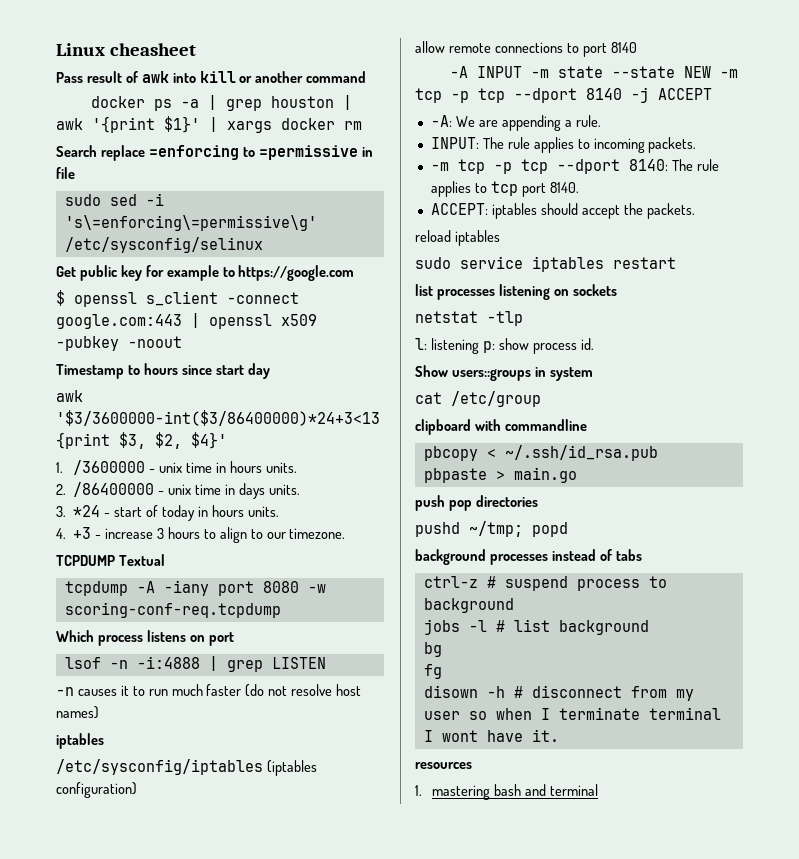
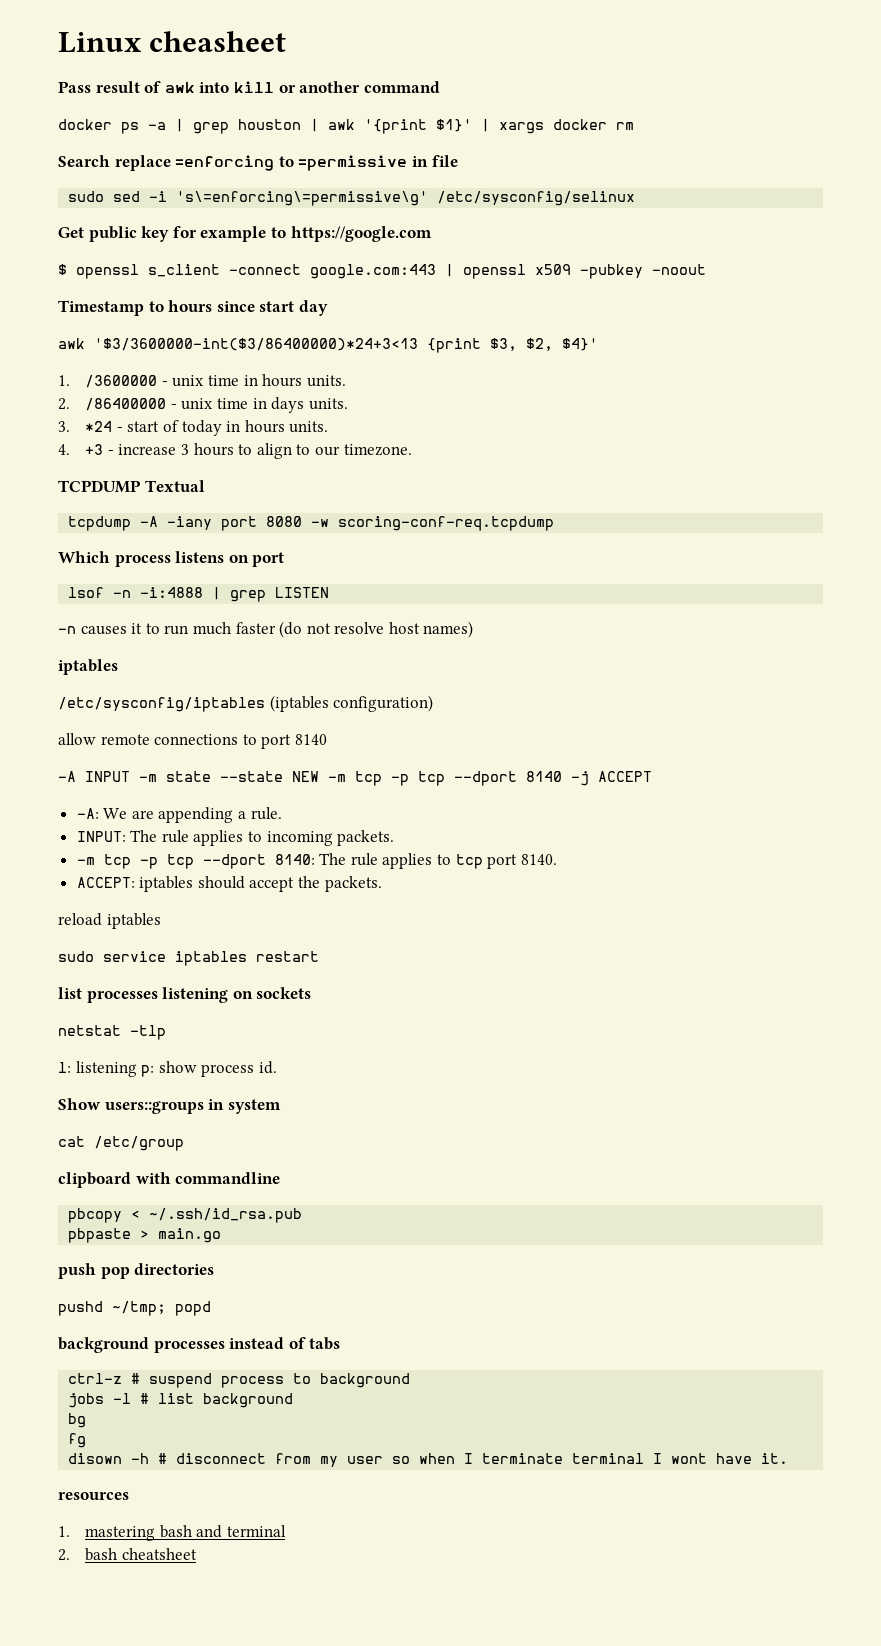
(598, 790) none -> [58,1548,197,1561] // 2. bash cheatsheet

